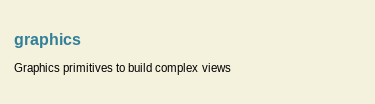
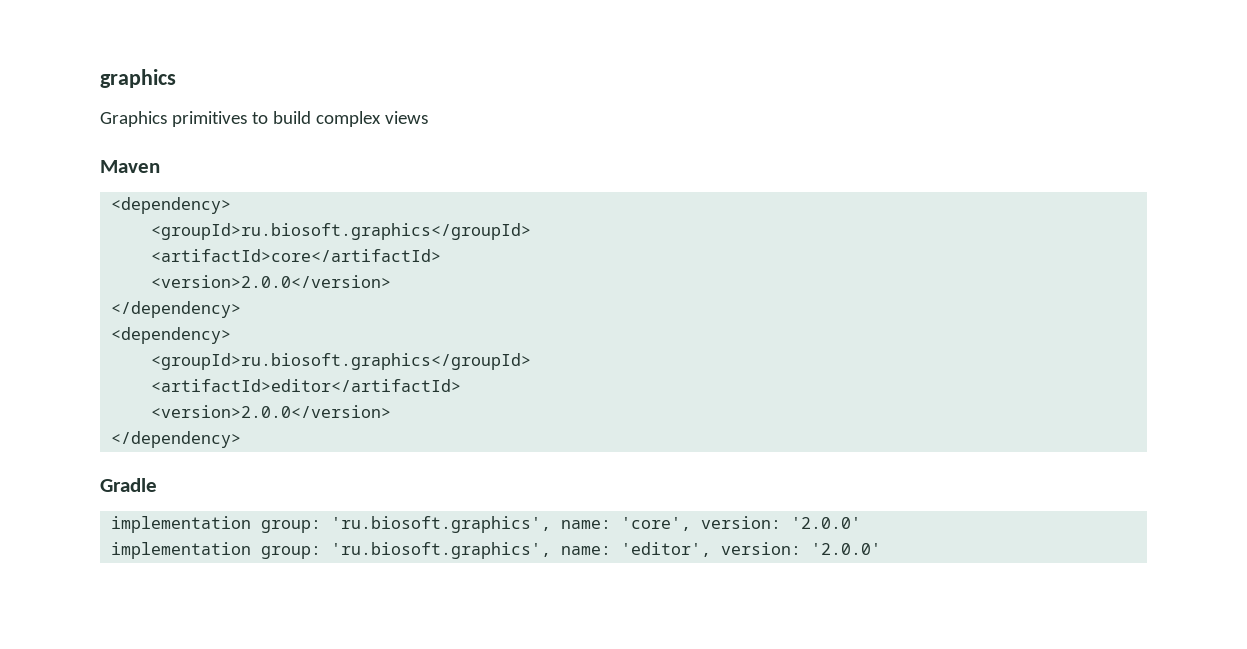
(231, 67) none -> [100,160,160,173] [111,197,232,214] [151,223,532,240] [151,249,442,262] [151,275,392,288] [111,301,242,318] [111,327,232,344] [151,353,532,370] [151,379,462,392] [151,405,392,418] [111,431,242,448] [100,478,157,492] [111,516,862,533] [111,542,882,559] // Maven // <dependency> // <groupId>ru.biosoft.graphics</groupId> // <artifactId>core</artifactId> // <version>2.0.0</version> // </dependency> // <dependency> // <groupId>ru.biosoft.graphics</groupId> // <artifactId>editor</artifactId> // <version>2.0.0</version> // </dependency> // Gradle // implementation group: 'ru.biosoft.graphics', name: 'core', version: '2.0.0' // implementation group: 'ru.biosoft.graphics', name: 'editor', version: '2.0.0'

